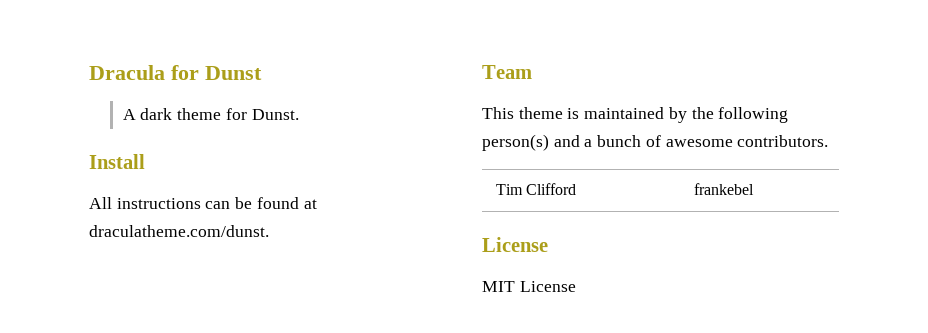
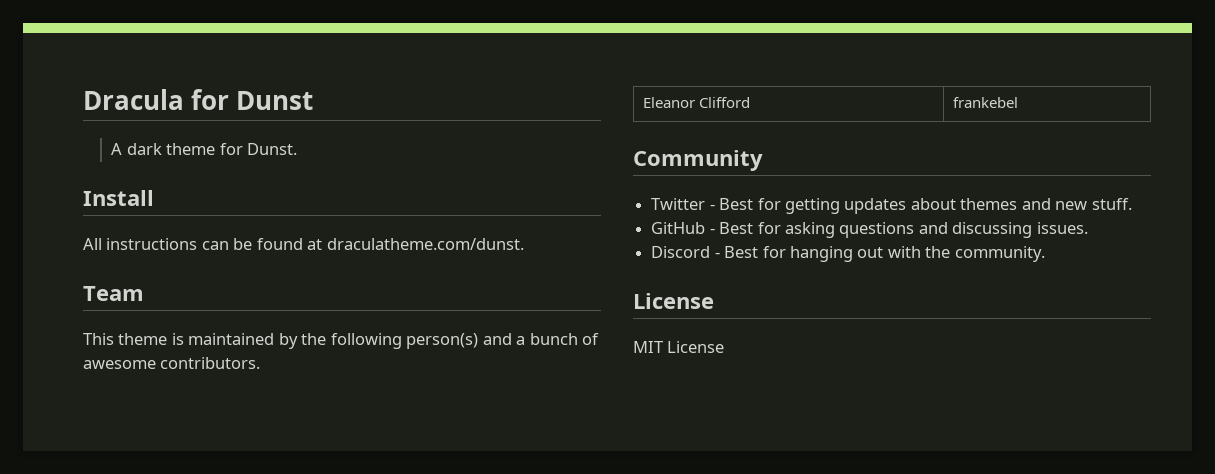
[495,184,523,195] Tim -> [643,97,696,108] Eleanor
(754, 189) none -> [633,150,763,171] [651,198,1132,214] [651,222,1088,238] [651,246,1045,262] // Community // Twitter - Best for getting updates about themes and new stuff. // GitHub - Best for asking questions and discussing issues. // Discord - Best for hanging out with the community.

